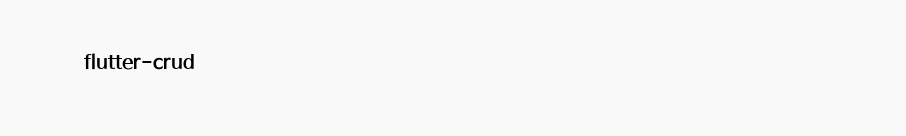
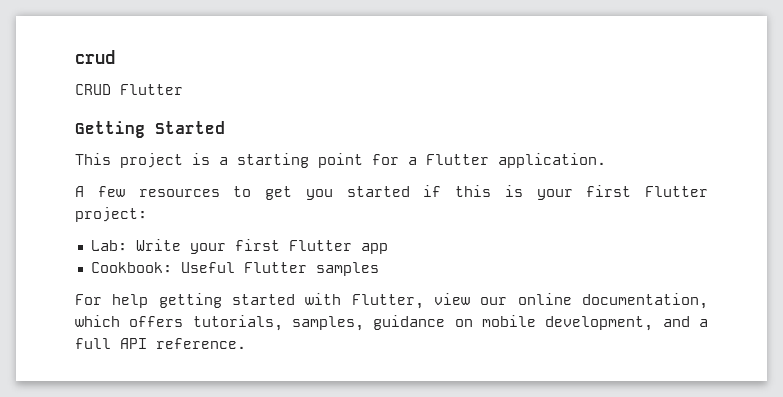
[84,53,195,70] flutter-crud -> [75,50,115,64] [75,84,183,95] [75,121,225,138] [75,153,606,168] [75,185,708,200] [75,207,147,222] [90,239,388,254] [90,262,379,276] [75,293,708,309] [75,315,708,331] [75,338,246,349] crud // CRUD Flutter // Getting Started // This project is a starting point for a Flutter application. // A few resources to get you started if this is your first Flutter project: // Lab: Write your first Flutter app // Cookbook: Useful Flutter samples // For help getting started with Flutter, view our online documentation, which offers tutorials, samples, guidance on mobile development, and a full API reference.

